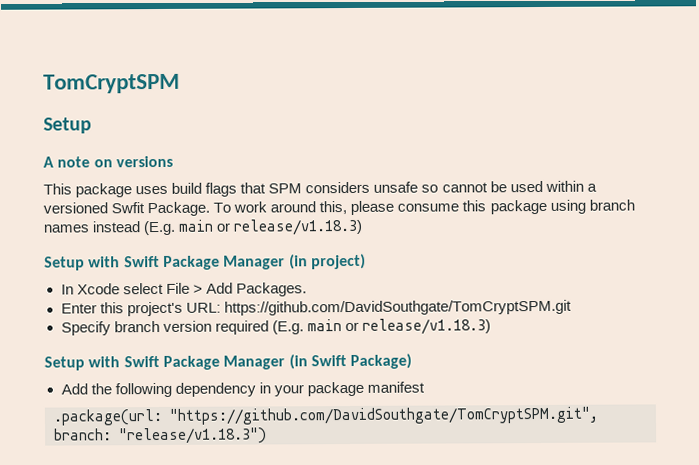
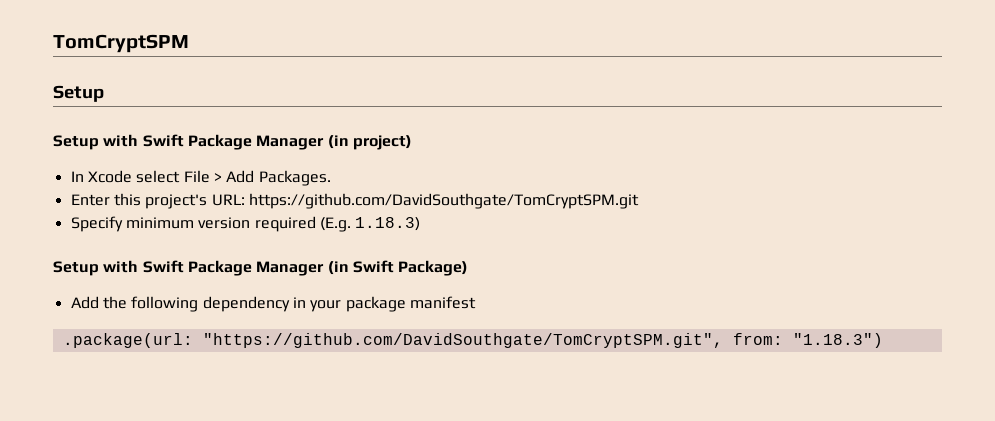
[43,155,173,168] [43,180,597,198] [43,199,635,217] [43,218,364,236] // A note on versions // This package uses build flags that SPM considers unsafe so cannot be used within a versioned Swfit Package. To work around this, please consume this package using branch names instead (E.g. main or release/v1.18.3) -> (104, 93) none
[113,320,160,333] branch -> [125,217,194,229] minimum
[306,318,491,335] main or release/v1.18.3) -> [355,217,421,231] 1.18.3)
[54,427,267,445] branch: "release/v1.18.3") -> [732,333,883,348] from: "1.18.3")

